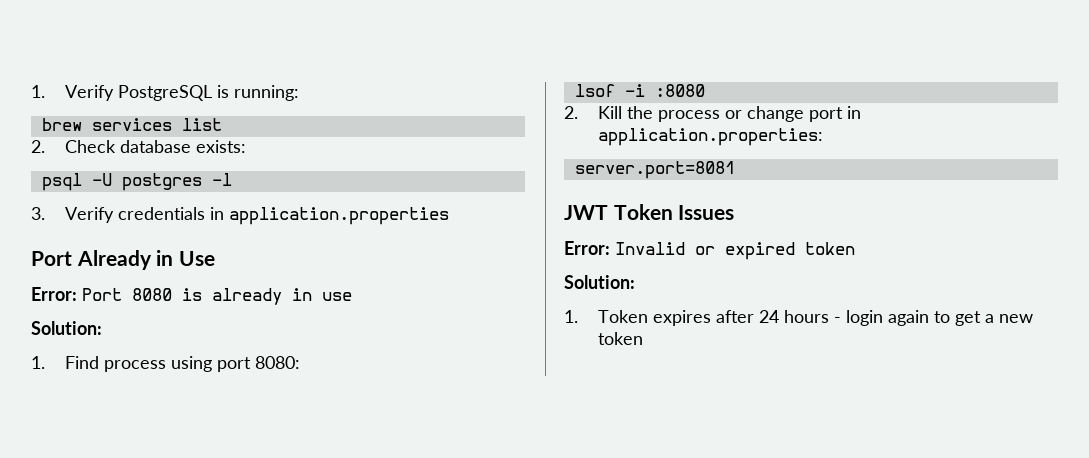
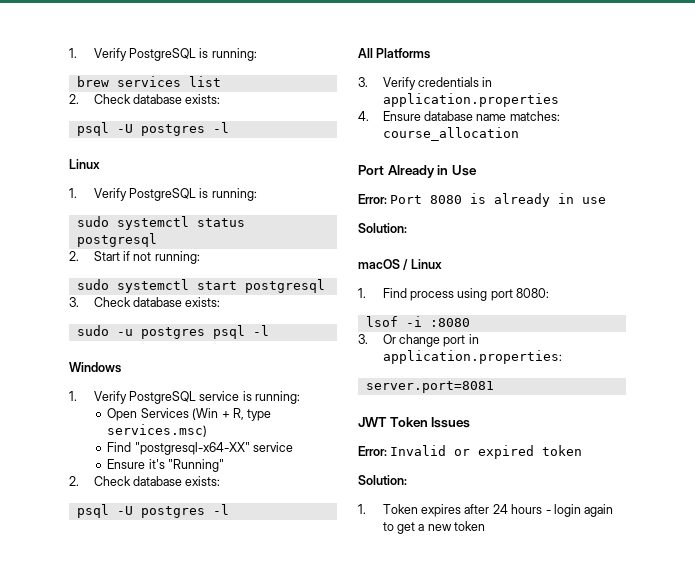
(232, 179) none -> [69,159,100,169] [69,188,257,201] [76,216,245,230] [76,233,157,247] [69,251,200,264] [76,279,325,293] [69,297,221,307] [76,325,269,339] [69,362,121,373] [69,391,301,404] [107,408,272,421] [107,424,208,437] [107,442,294,455] [107,459,225,472] [69,476,221,486] [76,504,229,518] [358,48,431,59] // Linux // 1. Verify PostgreSQL is running: // sudo systemctl status postgresql // 2. Start if not running: // sudo systemctl start postgresql // 3. Check database exists: // sudo -u postgres psql -l // Windows // 1. Verify PostgreSQL service is running: // Open Services (Win + R, type services.msc) // Find "postgresql-x64-XX" service // Ensure it's "Running" // 2. Check database exists: // psql -U postgres -l // All Platforms
(449, 216) none -> [358,111,560,121] [382,127,519,141] // 4. Ensure database name matches: course_allocation
(102, 328) none -> [358,259,442,270] // macOS / Linux
[564,106,742,122] 2. Kill the process or -> [358,334,396,344] 3. Or

